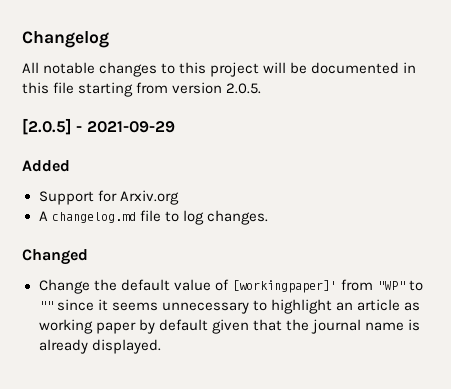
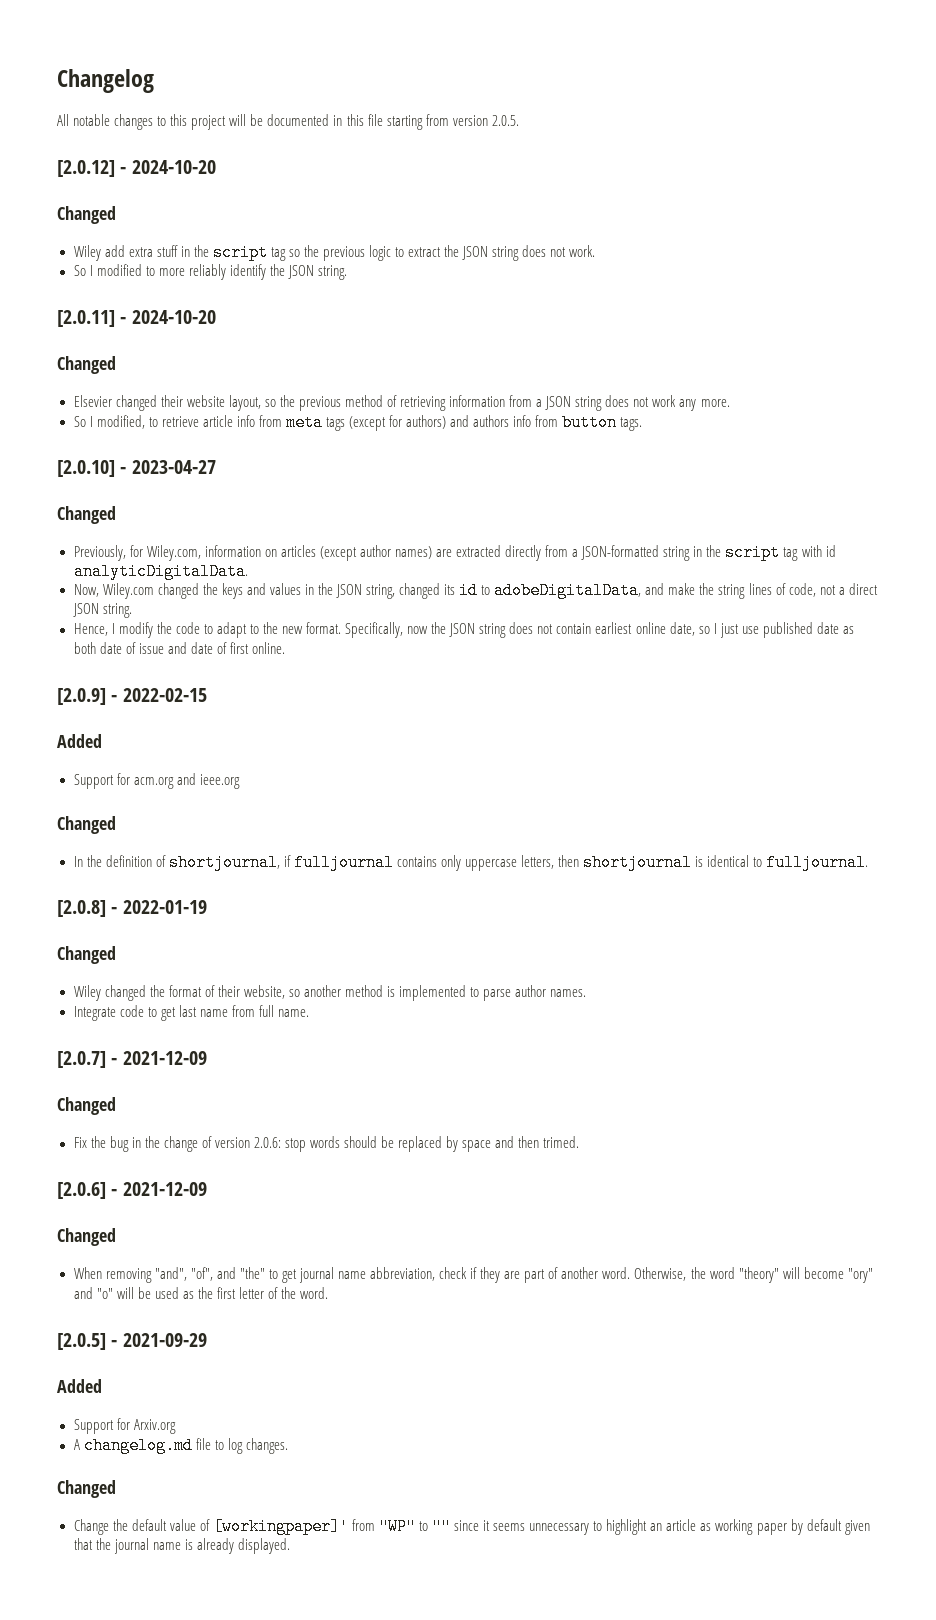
(262, 88) none -> [57,160,216,177] [57,206,116,224] [73,244,596,261] [73,264,347,280] [57,310,216,327] [57,356,116,374] [73,395,730,411] [73,414,643,431] [57,460,216,477] [57,506,116,524] [73,544,836,561] [73,563,248,580] [73,582,878,599] [72,603,132,618] [73,622,854,638] [73,642,285,654] [57,688,207,705] [57,734,102,748] [73,773,240,789] [57,816,116,834] [73,854,869,871] [57,900,207,917] [57,946,116,964] [73,985,587,1001] [73,1005,309,1021] [57,1051,207,1068] [57,1097,116,1115] [73,1136,580,1152] [57,1182,207,1199] [57,1228,116,1246] [73,1267,873,1283] [73,1287,329,1299] // [2.0.12] - 2024-10-20 // Changed // Wiley add extra stuff in the script tag so the previous logic to extract the JSON string does not work. // So I modified to more reliably identify the JSON string. // [2.0.11] - 2024-10-20 // Changed // Elsevier changed their website layout, so the previous method of retrieving information from a JSON string does not work any more. // So I modified, to retrieve article info from meta tags (except for authors) and authors info from button tags. // [2.0.10] - 2023-04-27 // Changed // Previously, for Wiley.com, information on articles (except author names) are extracted directly from a JSON-formatted string in the script tag with id analyticDigitalData. // Now, Wiley.com changed the keys and values in the JSON string, changed its id to adobeDigitalData, and make the string lines of code, not a direct JSON string. // Hence, I modify the code to adapt to the new format. Specifically, now the JSON string does not contain earliest online date, so I just use published date as both date of issue and date of first online. // [2.0.9] - 2022-02-15 // Added // Support for acm.org and ieee.org // Changed // In the definition of shortjournal, if fulljournal contains only uppercase letters, then shortjournal is identical to fulljournal. // [2.0.8] - 2022-01-19 // Changed // Wiley changed the format of their website, so another method is implemented to parse author names. // Integrate code to get last name from full name. // [2.0.7] - 2021-12-09 // Changed // Fix the bug in the change of version 2.0.6: stop words should be replaced by space and then trimed. // [2.0.6] - 2021-12-09 // Changed // When removing "and", "of", and "the" to get journal name abbreviation, check if they are part of another word. Otherwise, the word "theory" will become "ory" and "o" will be used as the first letter of the word.

